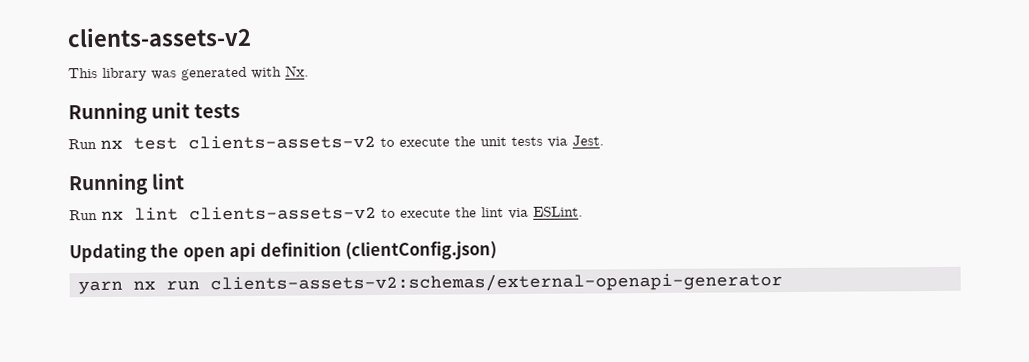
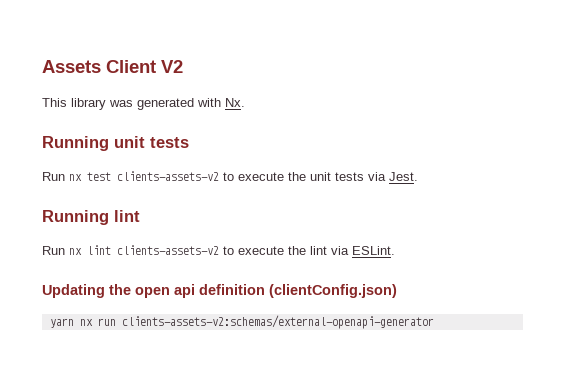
[67,26,252,48] clients-assets-v2 -> [42,60,183,73] Assets Client V2

